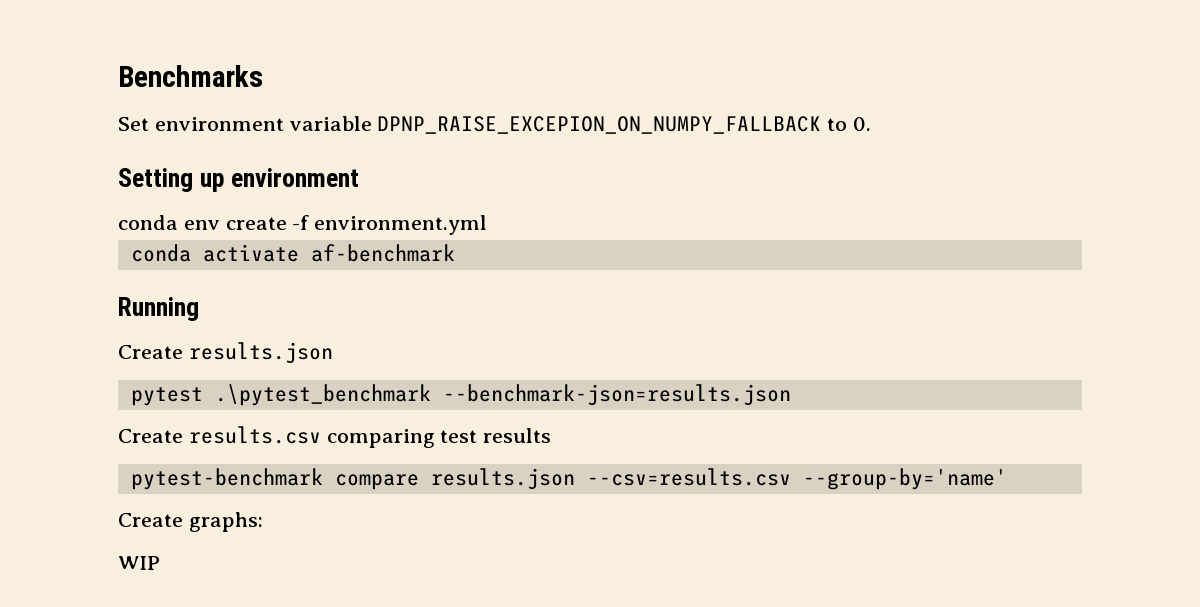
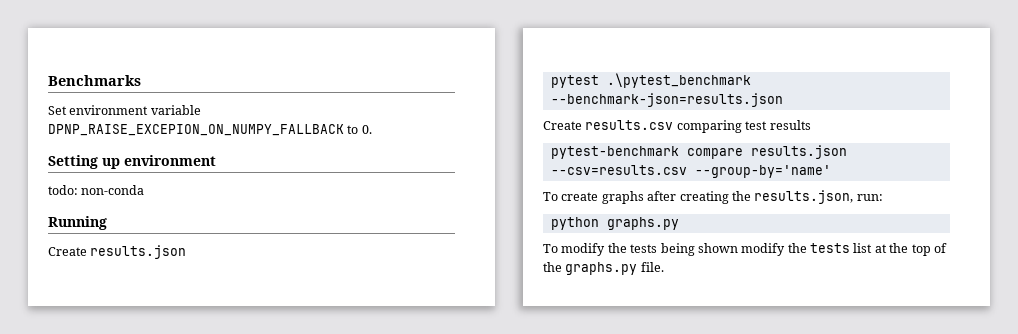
[118,215,488,235] [130,244,455,262] conda env create -f environment.yml // conda activate af-benchmark -> [48,185,145,195] todo: non-conda
[118,512,263,532] [118,556,160,570] Create graphs: // WIP -> [543,190,883,204] [550,217,679,230] [543,243,947,256] [543,262,664,275] To create graphs after creating the results.json, run: // python graphs.py // To modify the tests being shown modify the tests list at the top of the graphs.py file.

